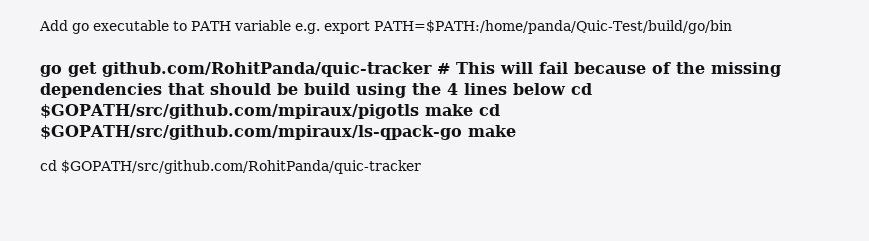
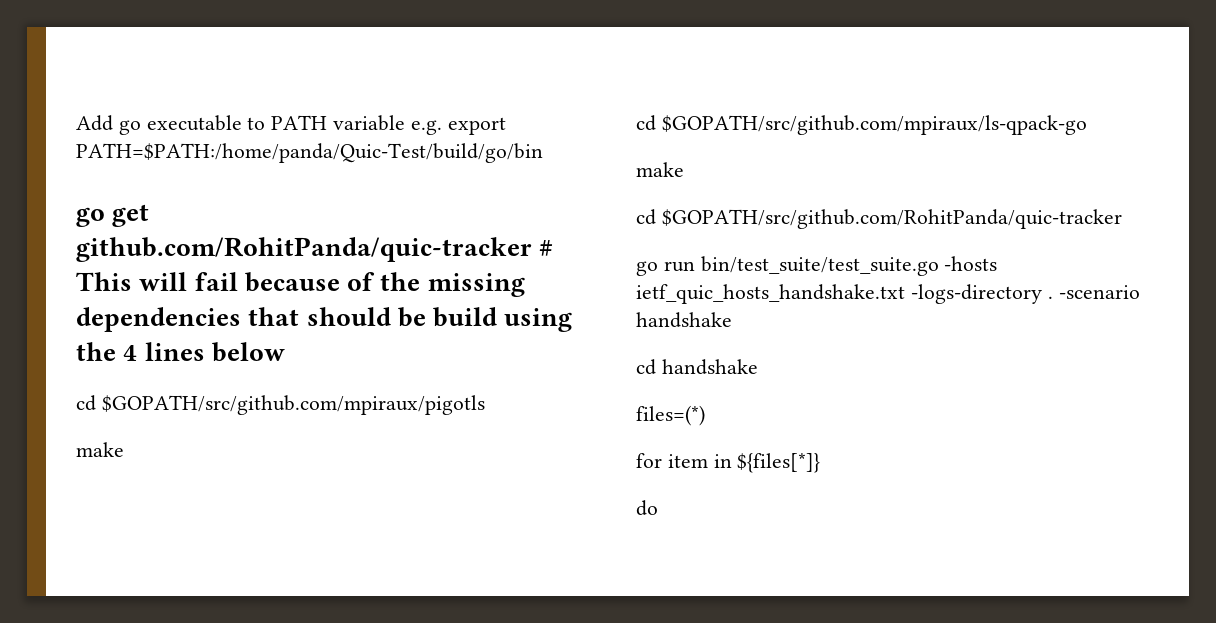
(566, 89) none -> (285, 352) //
[424,104,473,116] make -> [76,442,124,457] // make //
(462, 132) none -> (1087, 125) //
(421, 167) none -> [636,256,998,276] [636,284,1140,304] [636,312,732,328] [636,359,758,375] [636,405,705,426] [636,453,821,473] [636,500,658,516] // go run bin/test_suite/test_suite.go -hosts ietf_quic_hosts_handshake.txt -logs-directory . -scenario handshake // cd handshake // files=(*) // for item in ${files[*]} // do

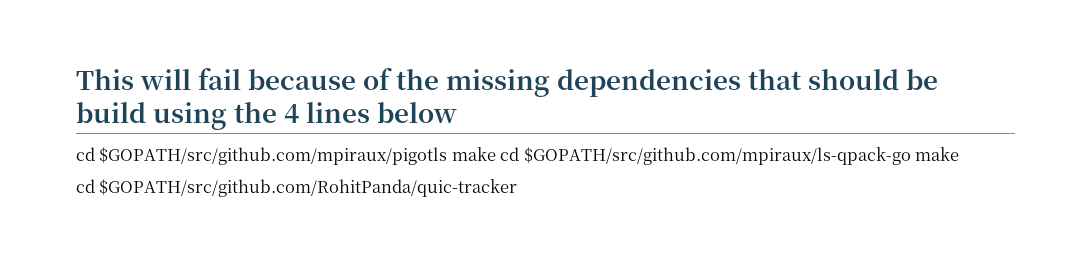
[76,115,506,135] [76,143,543,163] [76,204,150,227] [76,237,554,262] Add go executable to PATH variable e.g. export PATH=$PATH:/home/panda/Quic-Test/build/go/bin // go get github.com/RohitPanda/quic-tracker # -> (76, 79) none
[76,442,124,457] // make // -> [451,147,496,161] make
(1087, 125) // -> (911, 156) none
[636,256,998,276] [636,284,1140,304] [636,312,732,328] [636,359,758,375] [636,405,705,426] [636,453,821,473] [636,500,658,516] // go run bin/test_suite/test_suite.go -hosts ietf_quic_hosts_handshake.txt -logs-directory . -scenario handshake // cd handshake // files=(*) // for item in ${files[*]} // do -> (518, 188) none

